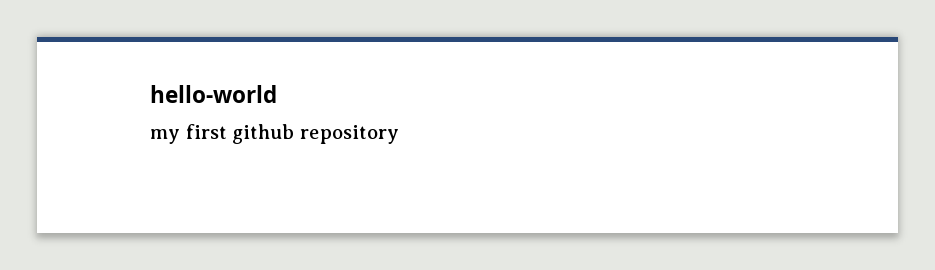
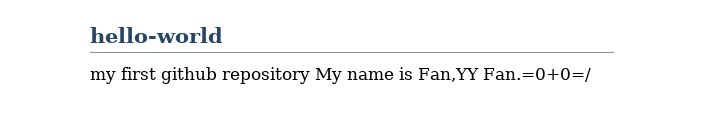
(399, 134) none -> [315,67,591,84] My name is Fan,YY Fan.=0+0=/

